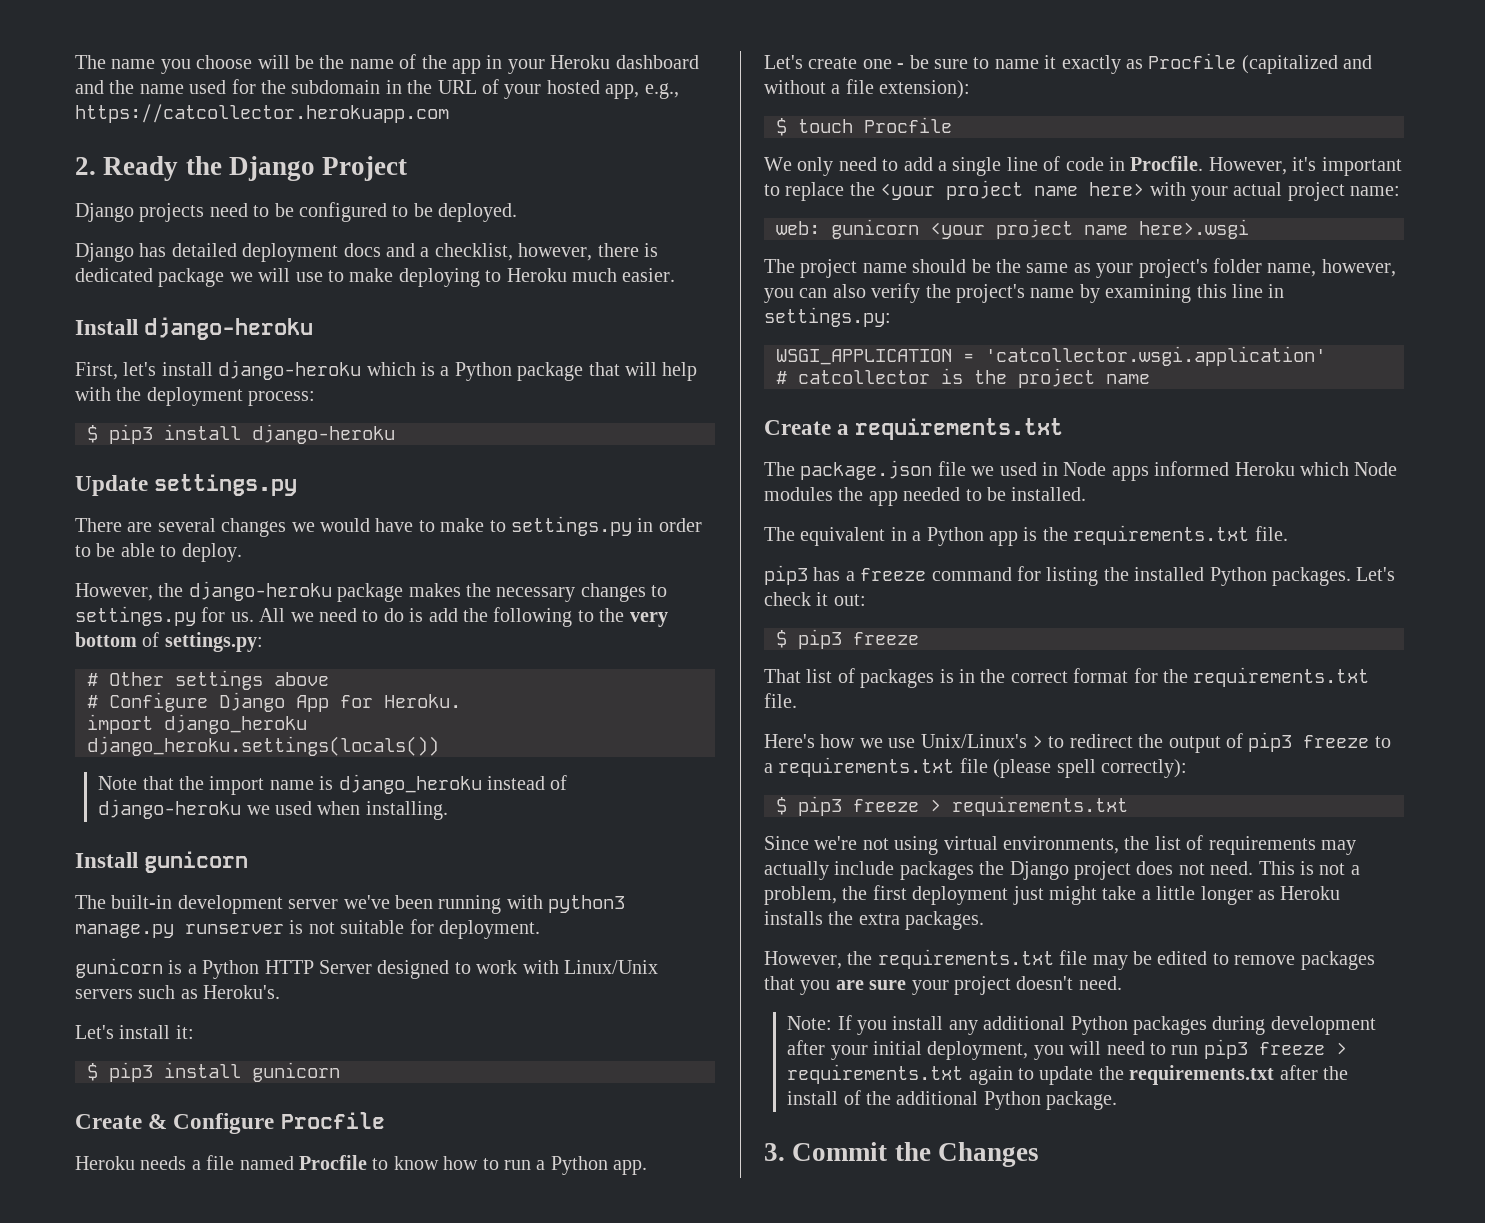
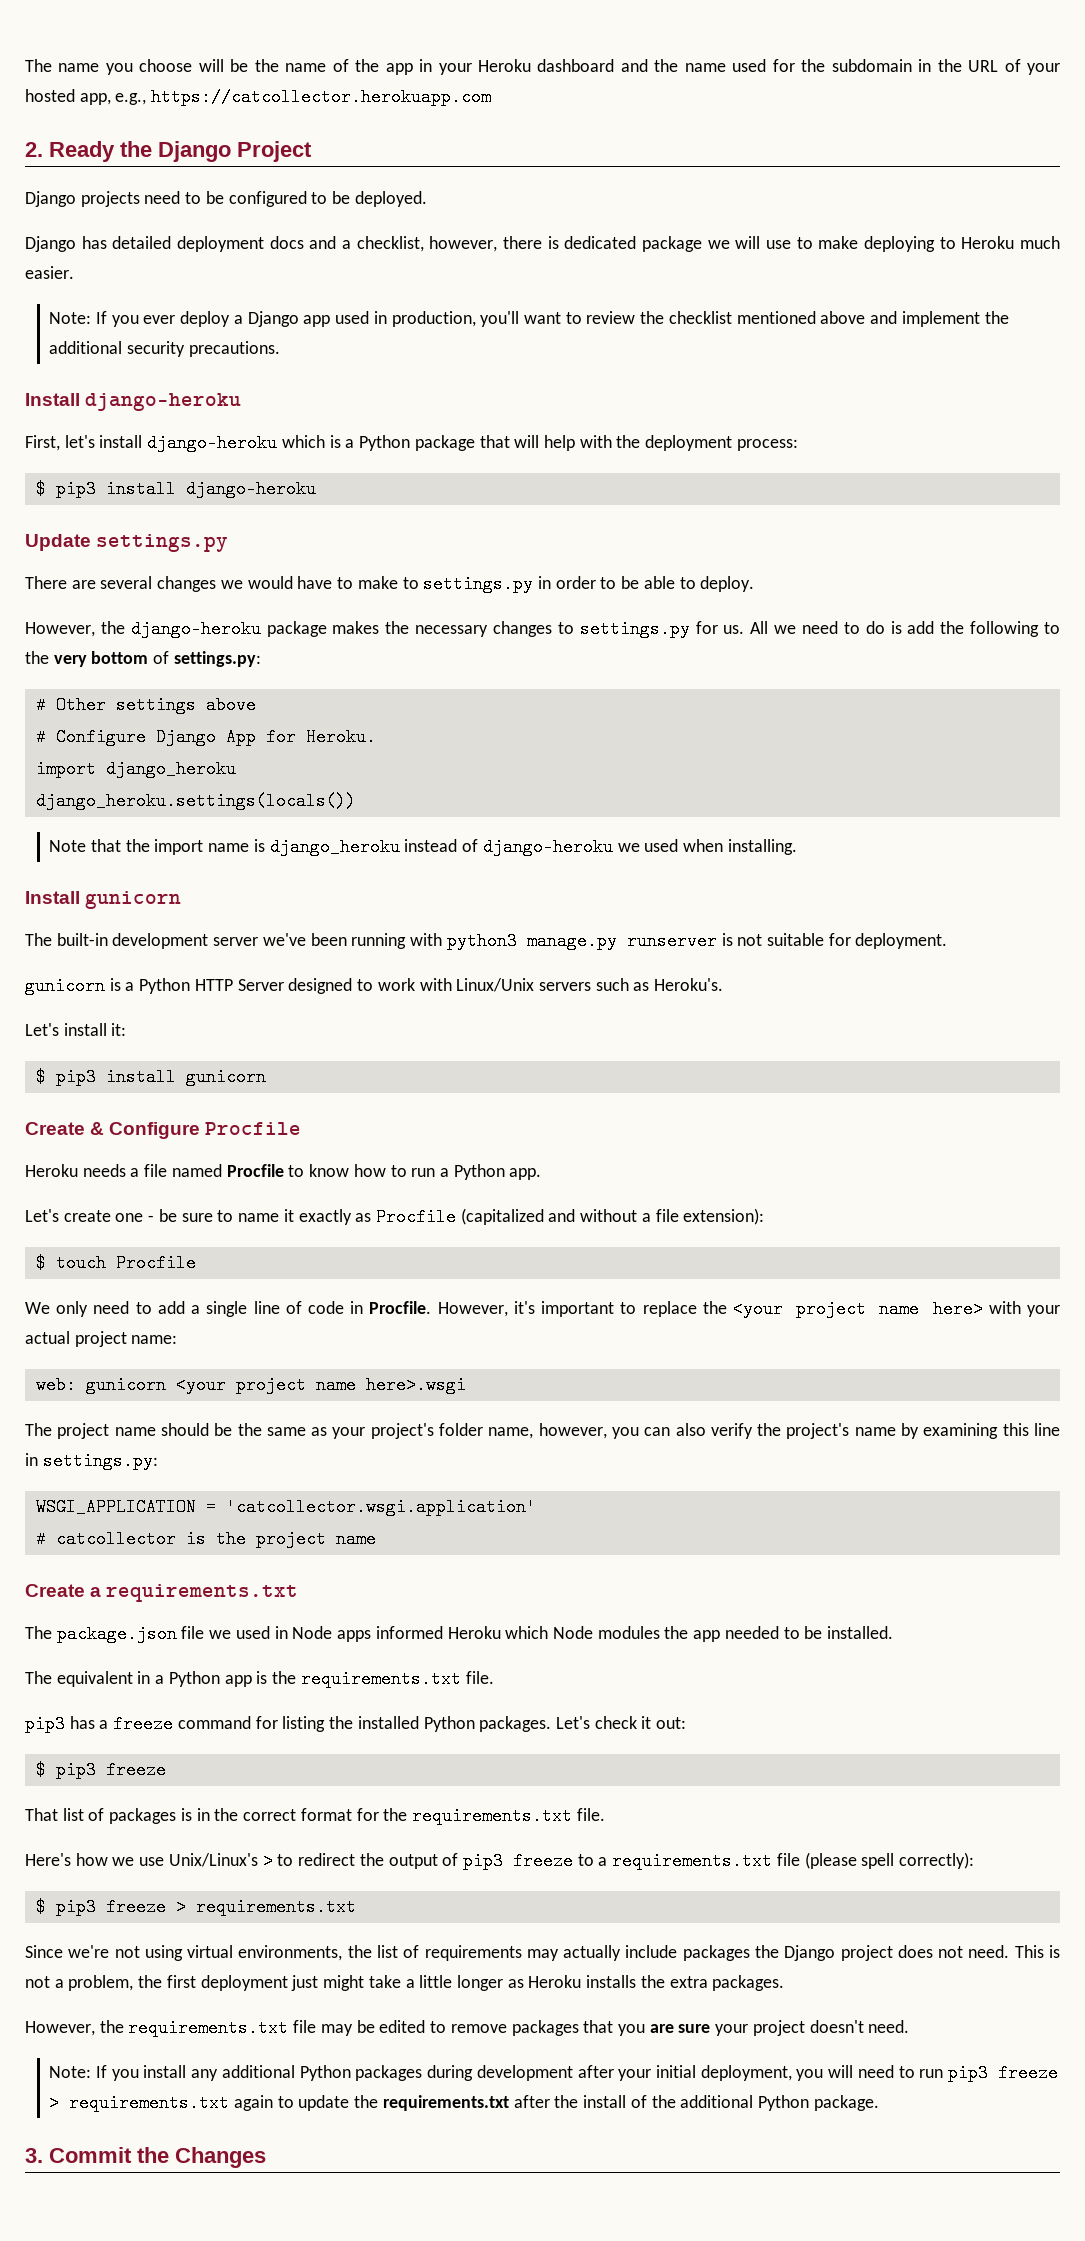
(676, 275) none -> [49,311,1009,327] [49,341,280,357] // Note: If you ever deploy a Django app used in production, you'll want to review the checklist mentioned above and implement the additional security precautions.

